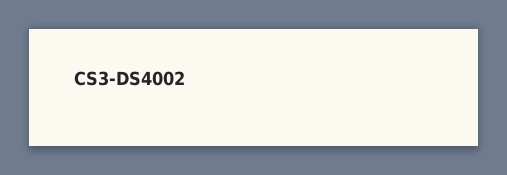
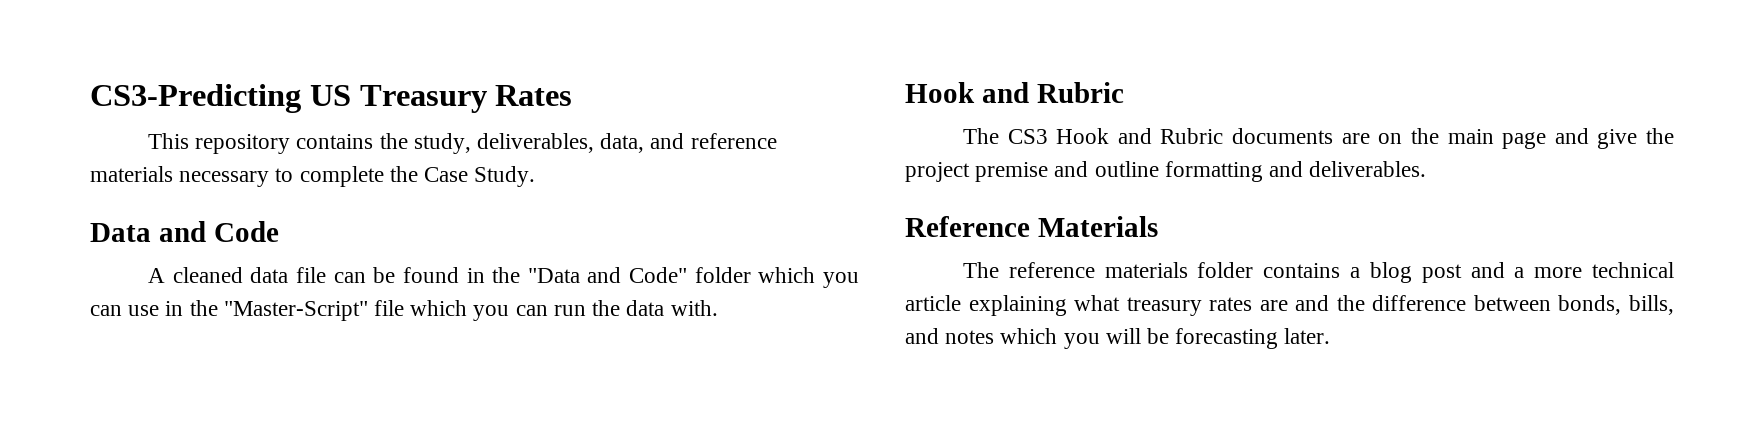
[74,71,185,86] CS3-DS4002 -> [90,84,573,113] [147,133,777,154] [90,166,536,187] [90,221,279,242] [147,267,859,288] [90,300,718,321] [905,82,1124,103] [962,128,1674,149] [905,161,1427,182] [905,216,1158,237] [962,262,1674,283] [905,295,1674,316] [905,328,1331,349] CS3-Predicting US Treasury Rates // This repository contains the study, deliverables, data, and reference materials necessary to complete the Case Study. // Data and Code // A cleaned data file can be found in the "Data and Code" folder which you can use in the "Master-Script" file which you can run the data with. // Hook and Rubric // The CS3 Hook and Rubric documents are on the main page and give the project premise and outline formatting and deliverables. // Reference Materials // The reference materials folder contains a blog post and a more technical article explaining what treasury rates are and the difference between bonds, bills, and notes which you will be forecasting later.

